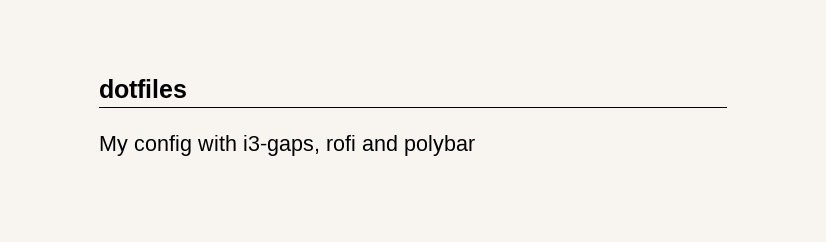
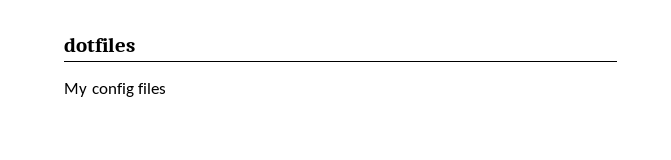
[197,135,475,156] with i3-gaps, rofi and polybar -> [138,83,167,94] files

